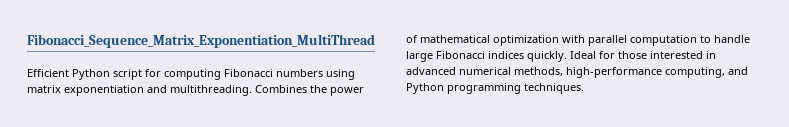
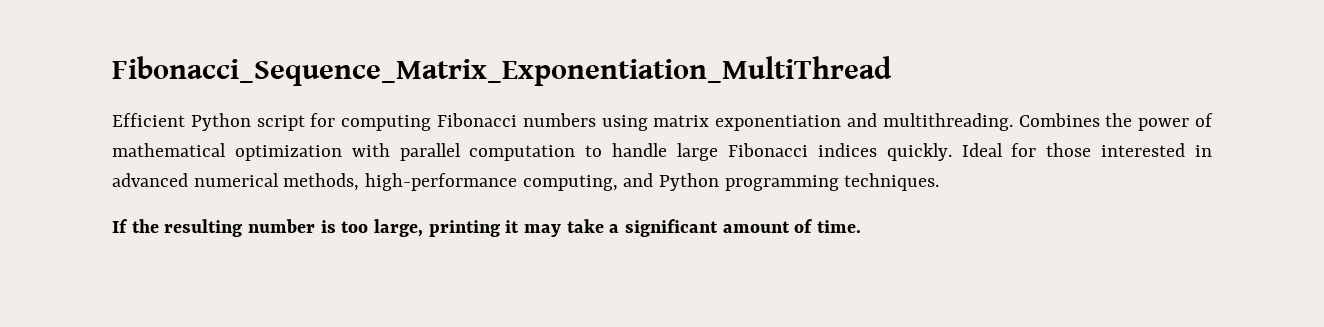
(584, 88) none -> [112,219,862,237] // If the resulting number is too large, printing it may take a significant amount of time.

